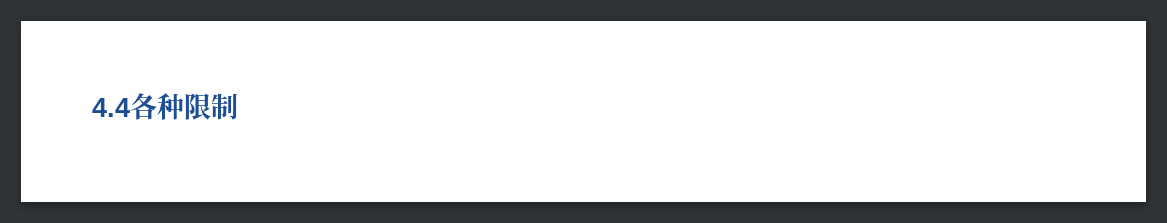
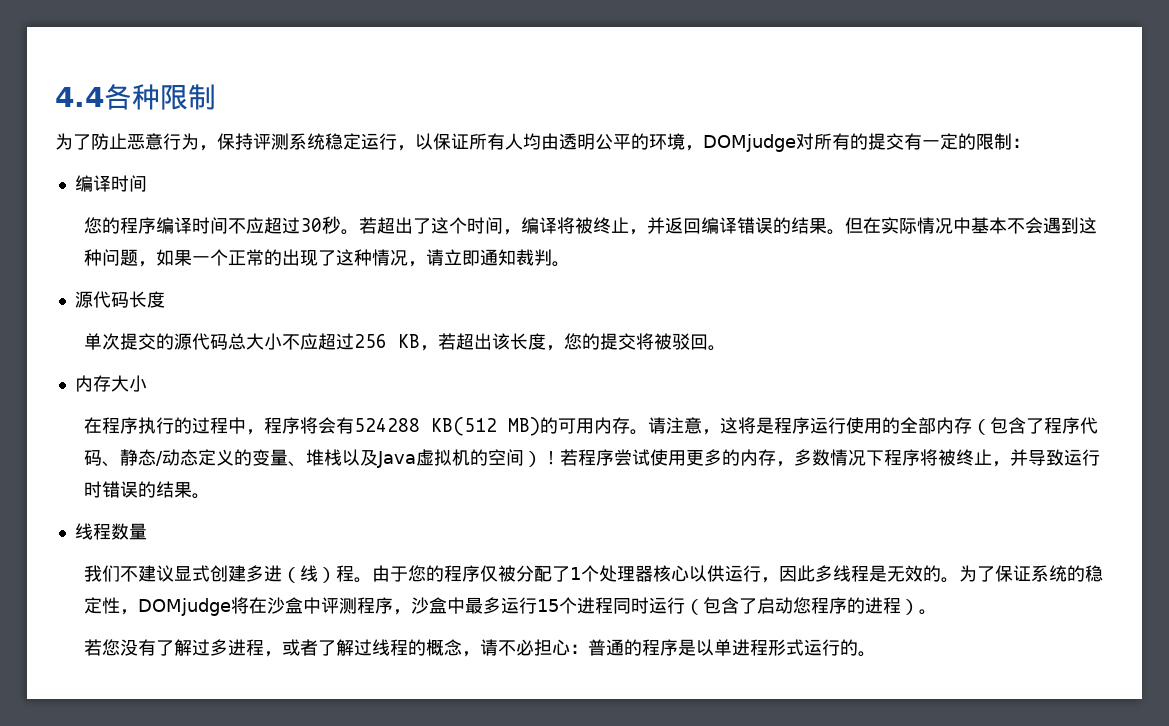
(238, 106) none -> [55,133,1030,152] [74,175,147,192] [83,216,1097,235] [83,249,570,267] [74,291,165,308] [83,333,726,351] [74,375,147,392] [83,417,1098,436] [83,449,1100,468] [83,481,210,499] [74,523,147,540] [83,565,1103,583] [83,597,937,616] [83,639,876,657] // 为了防止恶意行为，保持评测系统稳定运行，以保证所有人均由透明公平的环境，DOMjudge对所有的提交有一定的限制： // 编译时间 // 您的程序编译时间不应超过30秒。若超出了这个时间，编译将被终止，并返回编译错误的结果。但在实际情况中基本不会遇到这种问题，如果一个正常的出现了这种情况，请立即通知裁判。 // 源代码长度 // 单次提交的源代码总大小不应超过256 KB，若超出该长度，您的提交将被驳回。 // 内存大小 // 在程序执行的过程中，程序将会有524288 KB(512 MB)的可用内存。请注意，这将是程序运行使用的全部内存（包含了程序代码、静态/动态定义的变量、堆栈以及Java虚拟机的空间）！若程序尝试使用更多的内存，多数情况下程序将被终止，并导致运行时错误的结果。 // 线程数量 // 我们不建议显式创建多进（线）程。由于您的程序仅被分配了1个处理器核心以供运行，因此多线程是无效的。为了保证系统的稳定性，DOMjudge将在沙盒中评测程序，沙盒中最多运行15个进程同时运行（包含了启动您程序的进程）。 // 若您没有了解过多进程，或者了解过线程的概念，请不必担心：普通的程序是以单进程形式运行的。

